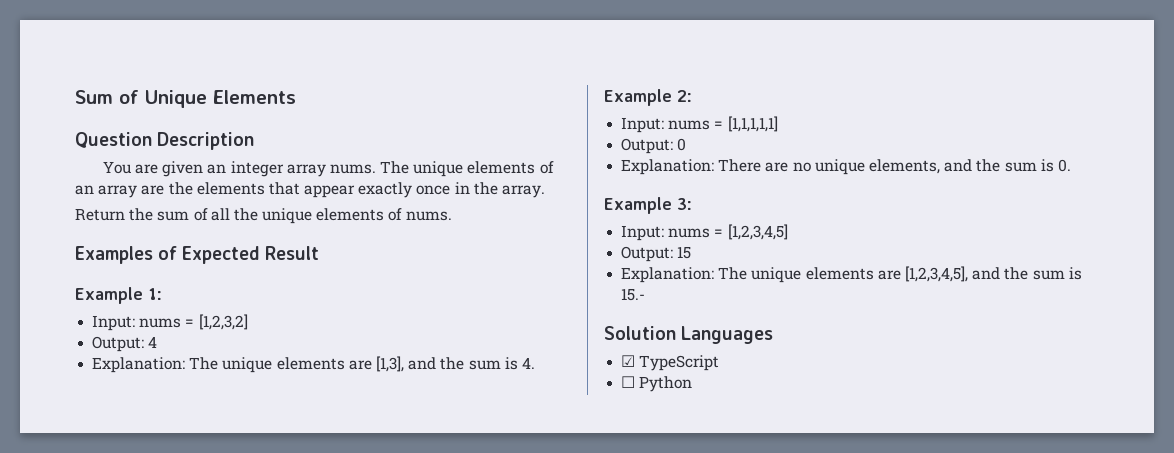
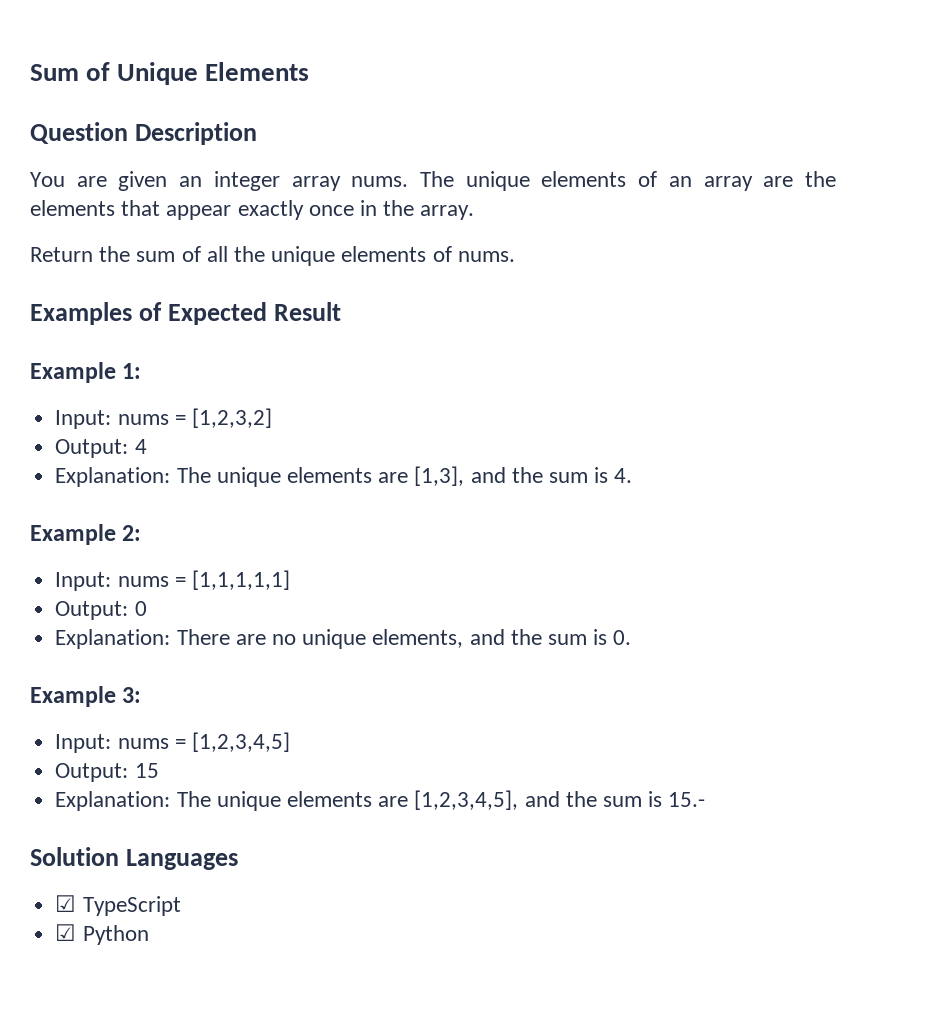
[621,376,636,388] ☐ -> [55,924,77,941] ☑

